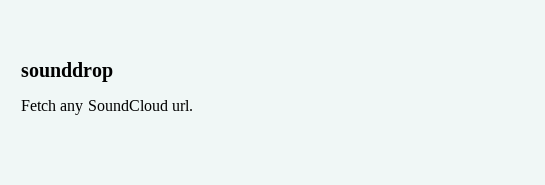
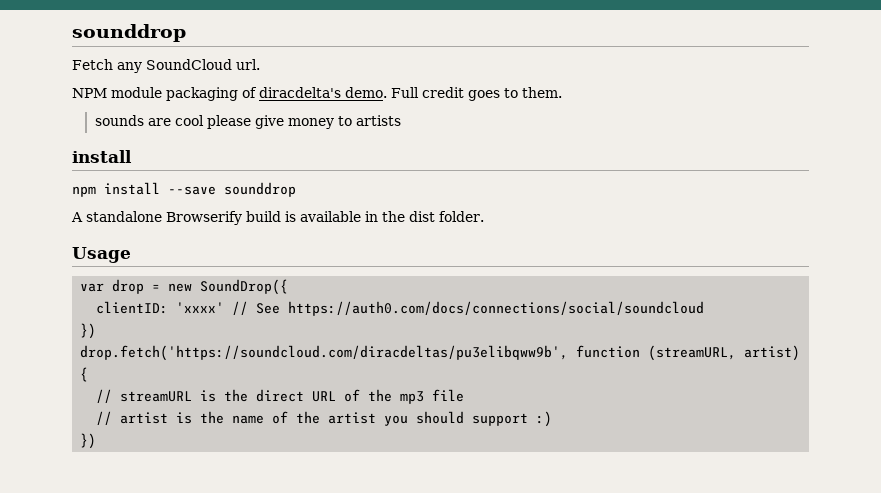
(193, 105) none -> [72,87,562,101] [94,115,401,129] [72,150,132,163] [72,182,296,197] [71,211,484,225] [72,247,131,263] [80,279,289,295] [96,301,705,316] [80,323,97,339] [80,345,801,361] [80,367,89,382] [96,389,465,404] [96,411,553,427] [80,433,97,449] // NPM module packaging of diracdelta's demo. Full credit goes to them. // sounds are cool please give money to artists // install // npm install --save sounddrop // A standalone Browserify build is available in the dist folder. // Usage // var drop = new SoundDrop({ // clientID: 'xxxx' // See https://auth0.com/docs/connections/social/soundcloud // }) // drop.fetch('https://soundcloud.com/diracdeltas/pu3elibqww9b', function (streamURL, artist) { // // streamURL is the direct URL of the mp3 file // // artist is the name of the artist you should support :) // })

